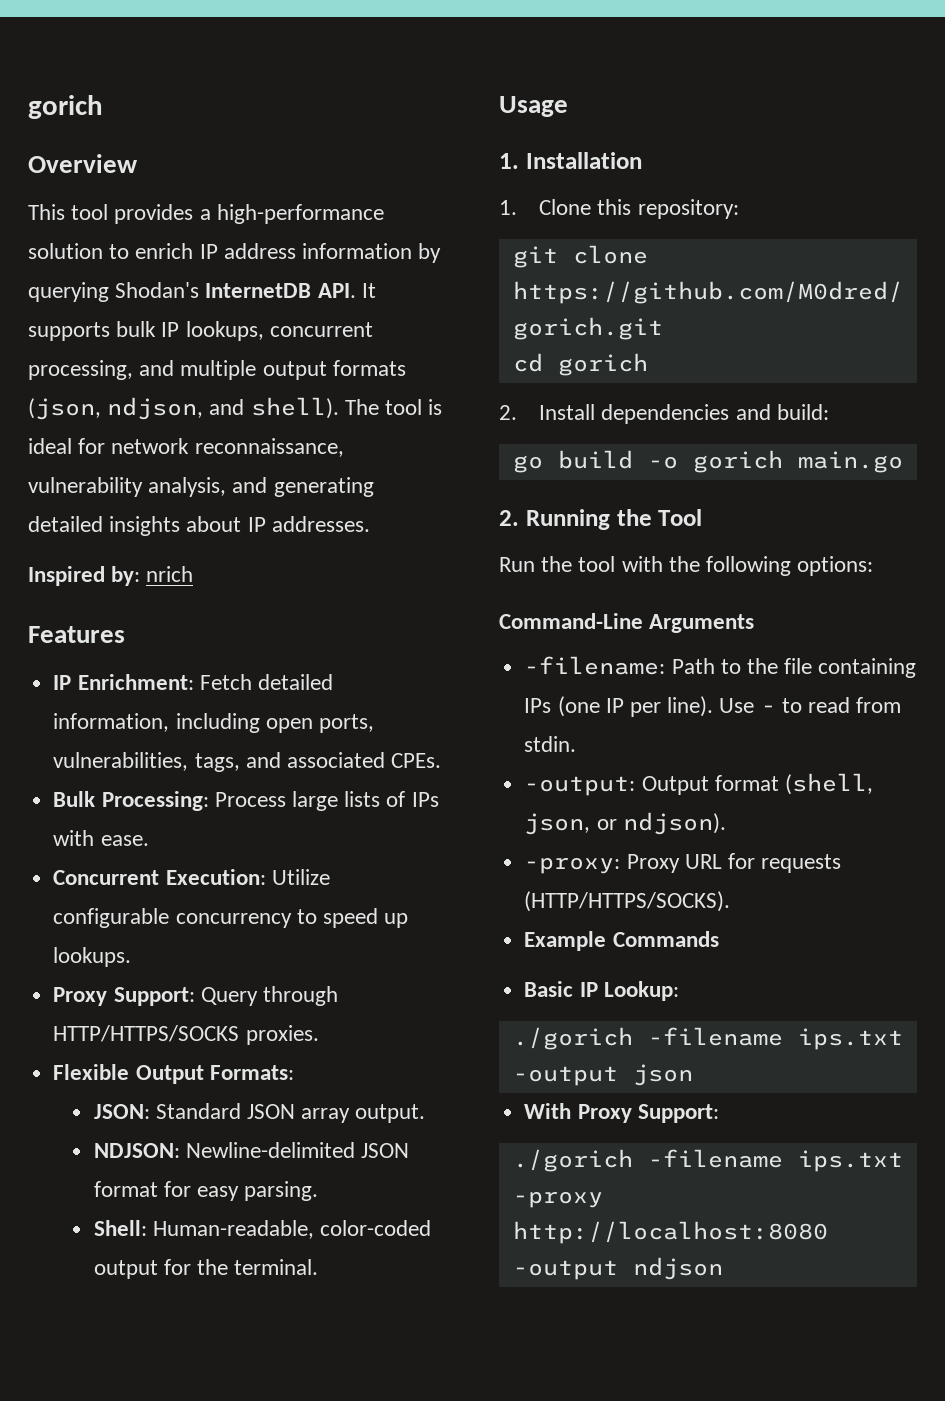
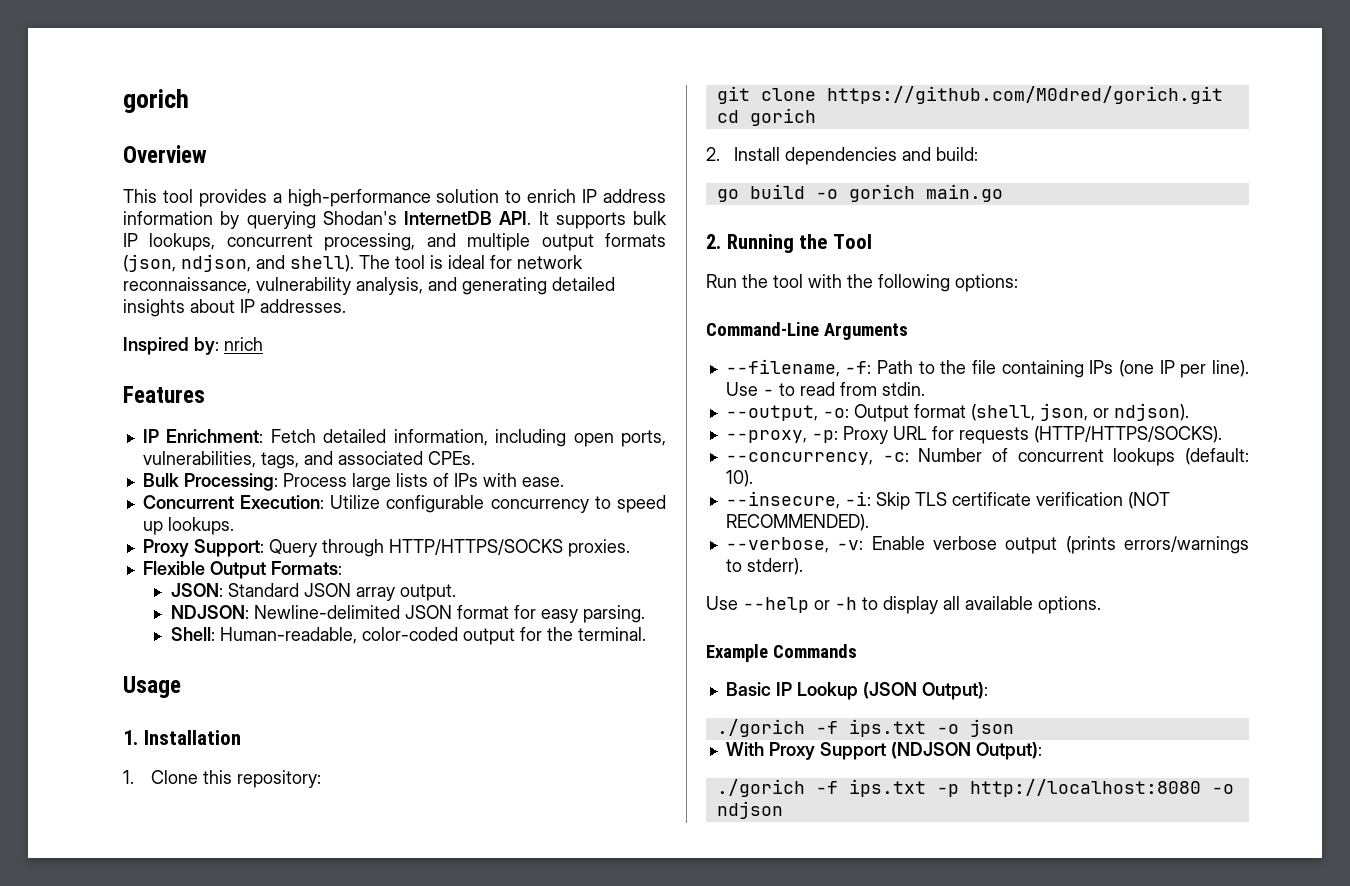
[524,656,666,675] -filename: -> [725,359,872,377] --filename, -f:
[524,776,636,796] -output: -> [725,405,849,421] --output, -o:
[524,857,621,874] -proxy: -> [725,430,838,443] --proxy, -p:
[524,931,719,951] [524,981,679,1001] [512,1027,903,1050] [512,1064,693,1086] [524,1103,719,1123] [512,1149,903,1172] [512,1191,603,1208] [512,1221,828,1244] [512,1260,618,1280] Example Commands // Basic IP Lookup: // ./gorich -filename ips.txt -output json // With Proxy Support: // ./gorich -filename ips.txt -proxy http://localhost:8080 -output -> [725,448,1249,466] [725,470,753,487] [725,491,1170,510] [725,514,869,531] [725,536,1249,554] [725,558,803,575] [706,596,1101,614] [706,644,857,662] [725,682,988,700] [716,719,1014,737] [725,742,1042,760] [716,779,1234,797] --concurrency, -c: Number of concurrent lookups (default: 10). // --insecure, -i: Skip TLS certificate verification (NOT RECOMMENDED). // --verbose, -v: Enable verbose output (prints errors/warnings to stderr). // Use --help or -h to display all available options. // Example Commands // Basic IP Lookup (JSON Output): // ./gorich -f ips.txt -o json // With Proxy Support (NDJSON Output): // ./gorich -f ips.txt -p http://localhost:8080 -o

